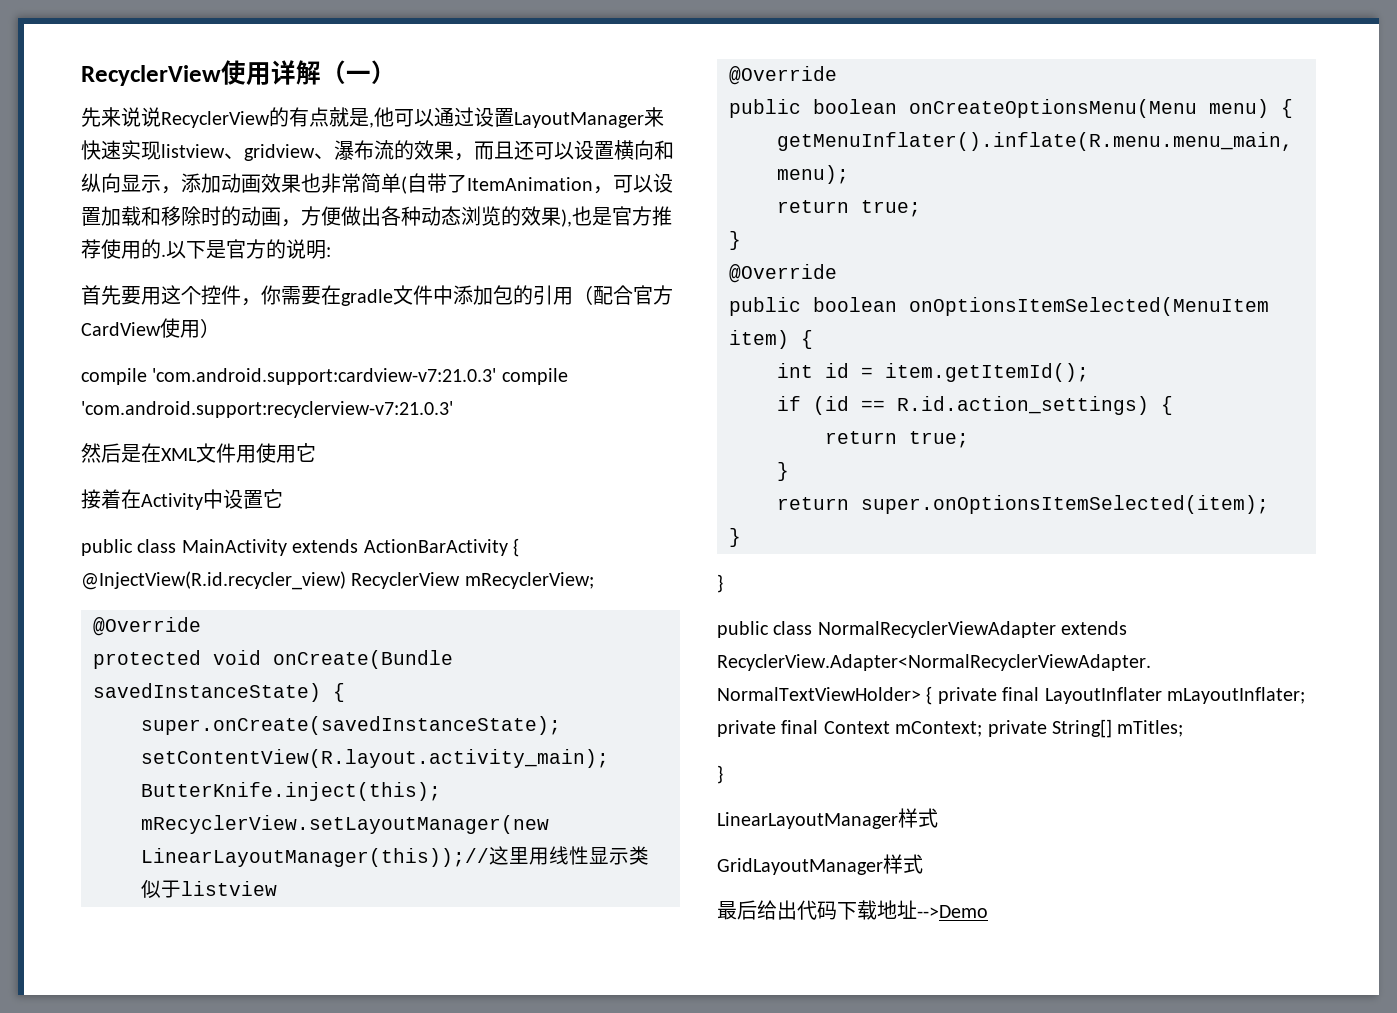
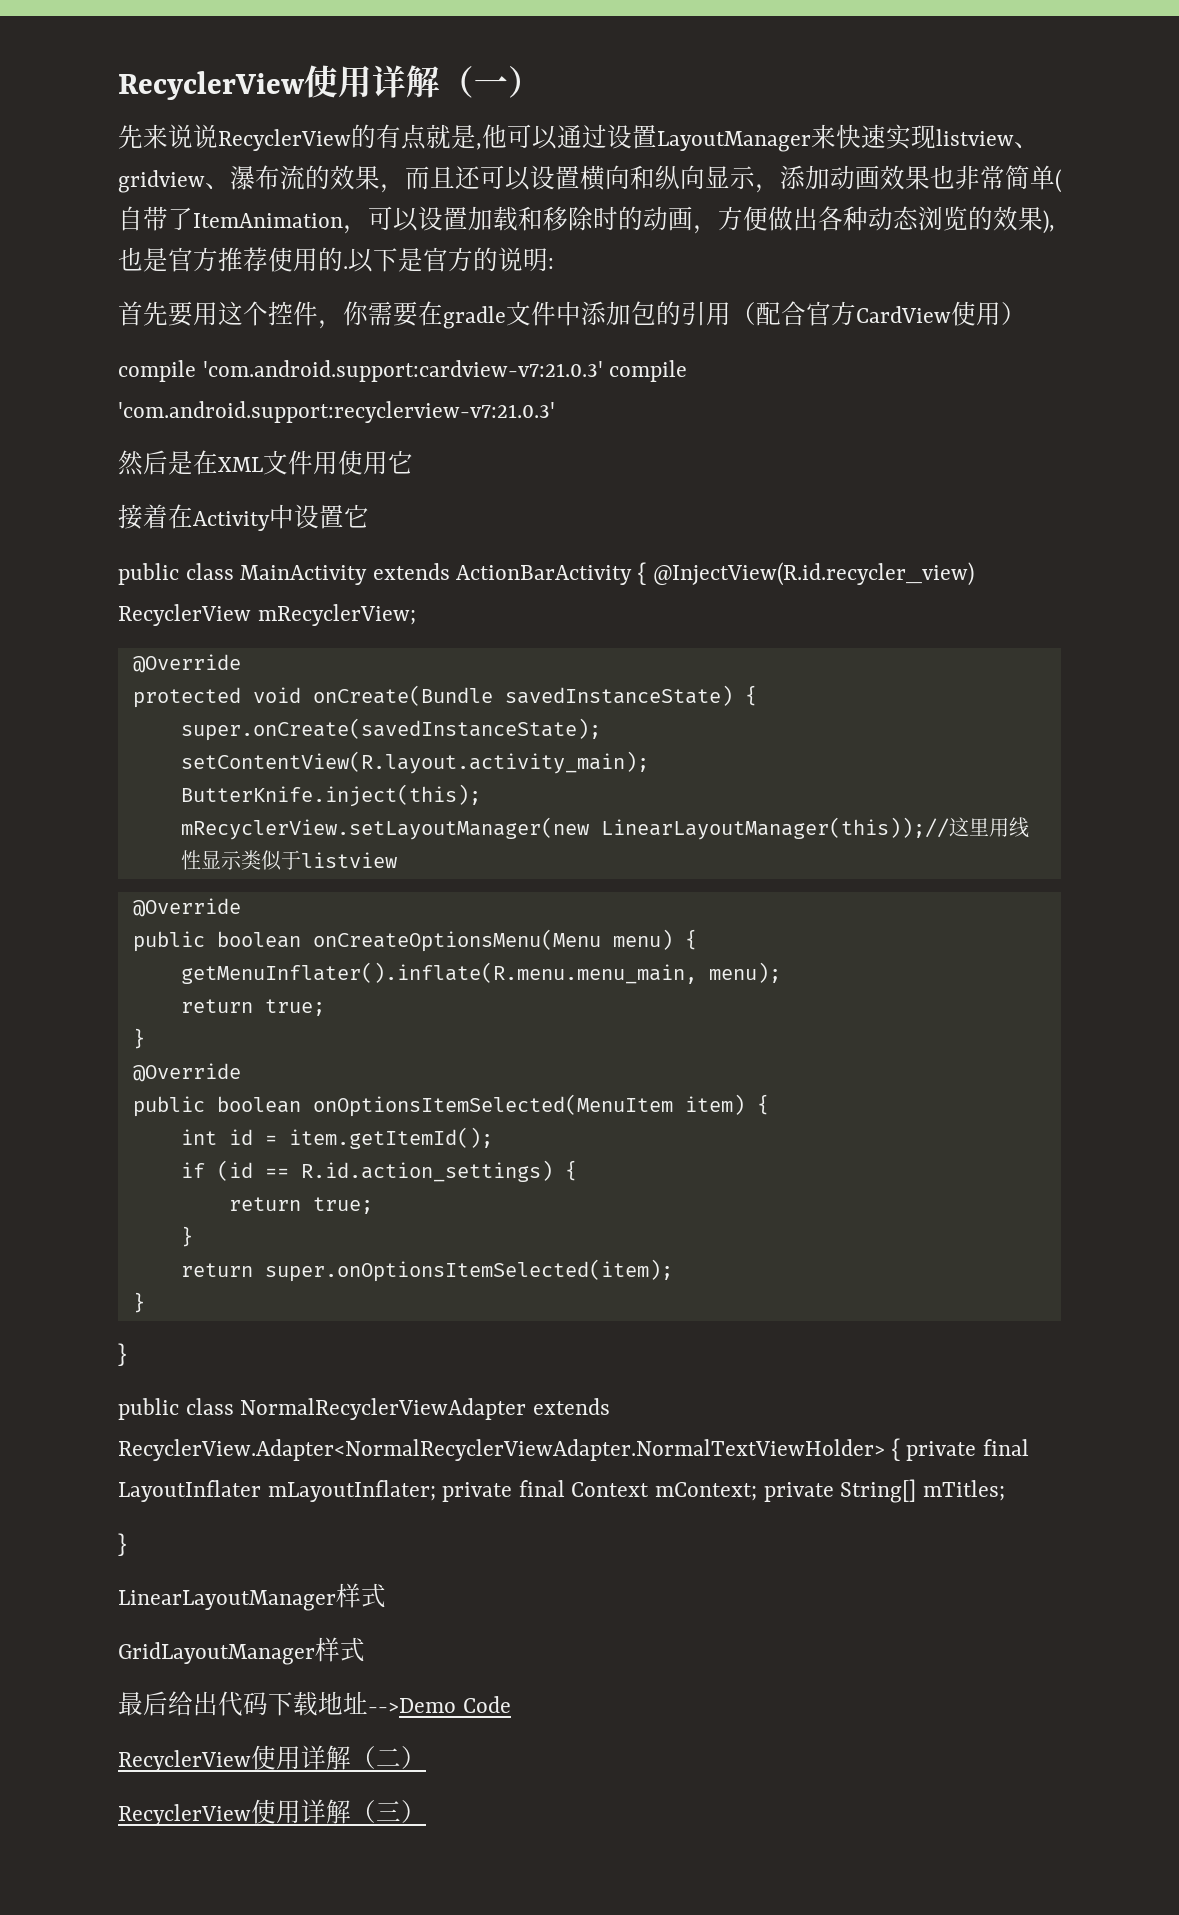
(988, 911) none -> [462,1696,511,1713] [118,1745,426,1772] [118,1799,426,1826] Code // RecyclerView使用详解（二） // RecyclerView使用详解（三）

